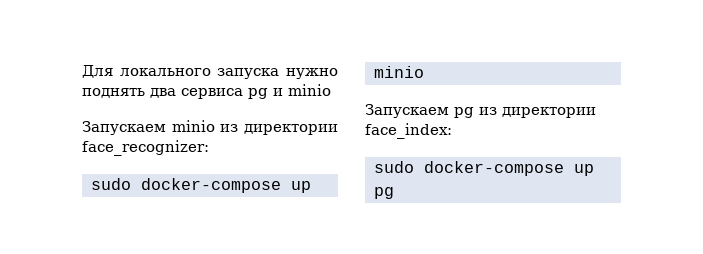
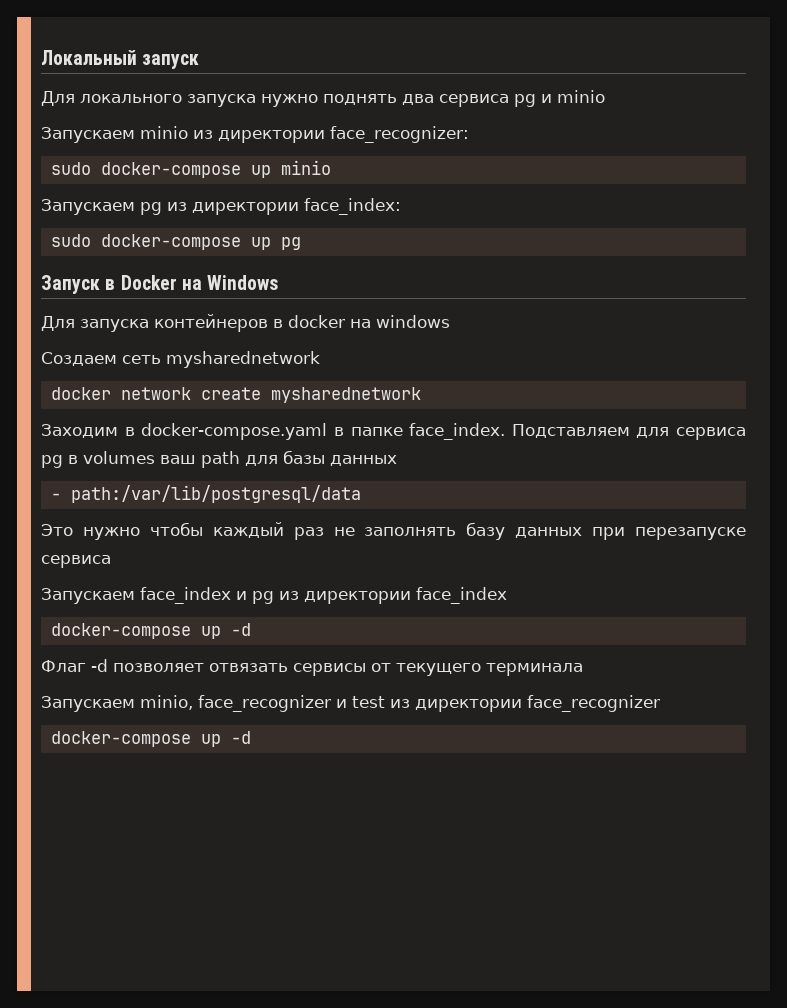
(82, 71) none -> [41,50,200,69] Локальный запуск //
(394, 193) none -> [41,275,279,294] [41,314,450,332] [41,351,320,368] [50,387,421,403] [41,423,746,440] [41,450,397,468] [50,485,361,503] [41,522,746,540] [41,555,111,568] [41,587,507,604] [50,623,251,639] [41,659,583,676] [41,695,660,712] [50,731,251,747] // Запуск в Docker на Windows // Для запуска контейнеров в docker на windows // Создаем сеть mysharednetwork // docker network create mysharednetwork // Заходим в docker-compose.yaml в папке face_index. Подставляем для сервиса pg в volumes ваш path для базы данных // - path:/var/lib/postgresql/data // Это нужно чтобы каждый раз не заполнять базу данных при перезапуске сервиса // Запускаем face_index и pg из директории face_index // docker-compose up -d // Флаг -d позволяет отвязать сервисы от текущего терминала // Запускаем minio, face_recognizer и test из директории face_recognizer // docker-compose up -d

